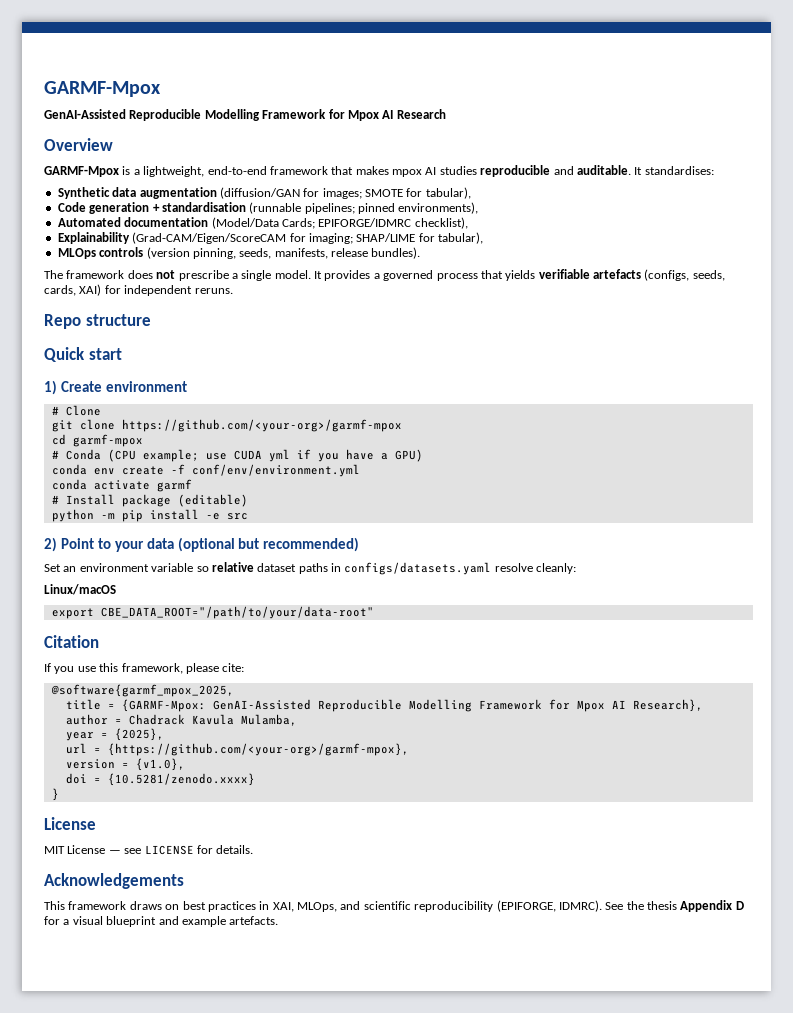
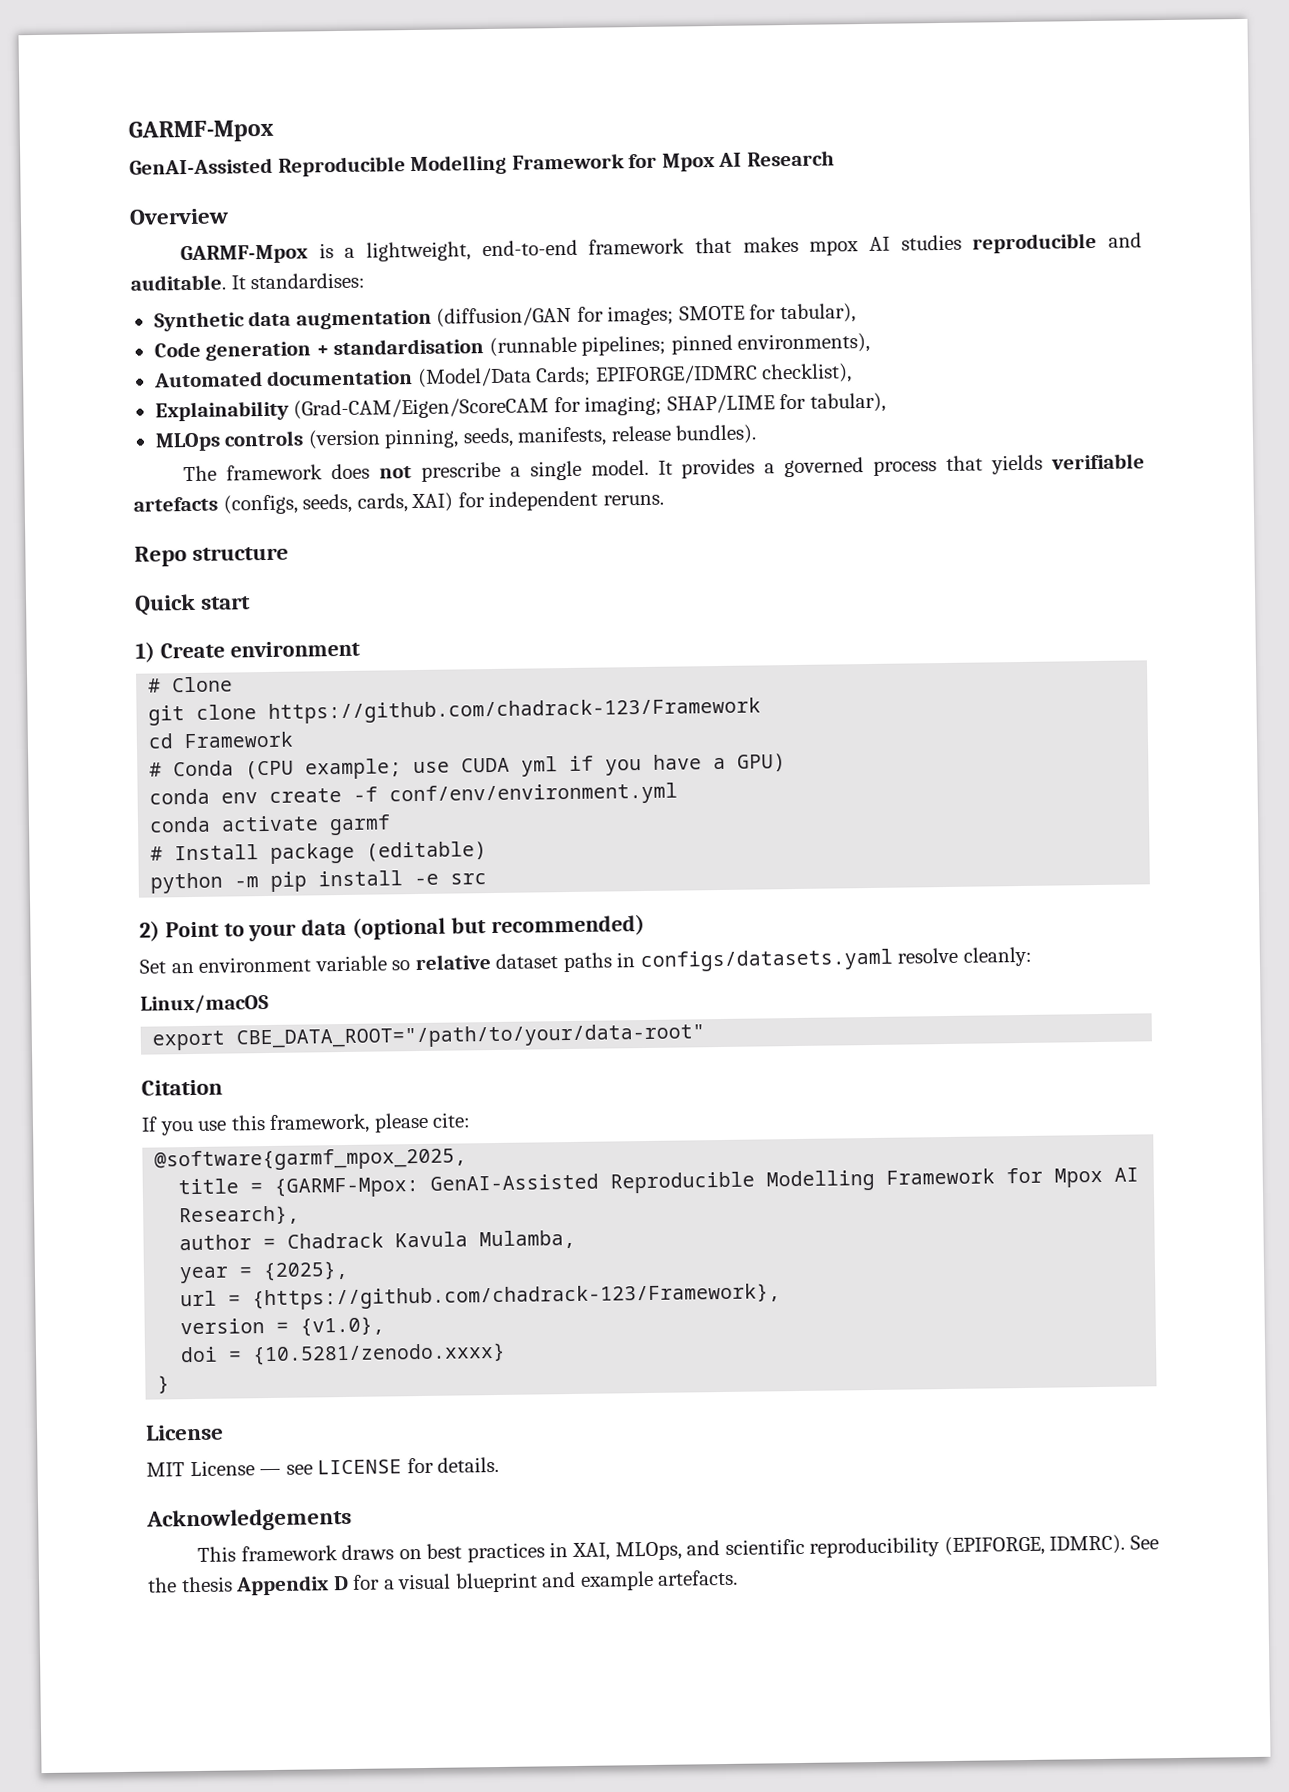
[121,419,402,432] https://github.com/<your-org>/garmf-mpox -> [268,697,762,724] https://github.com/chadrack-123/Framework
[72,434,143,447] garmf-mpox -> [184,731,294,749] Framework
[107,743,409,756] {https://github.com/<your-org>/garmf-mpox}, -> [252,1283,782,1311] {https://github.com/chadrack-123/Framework},

